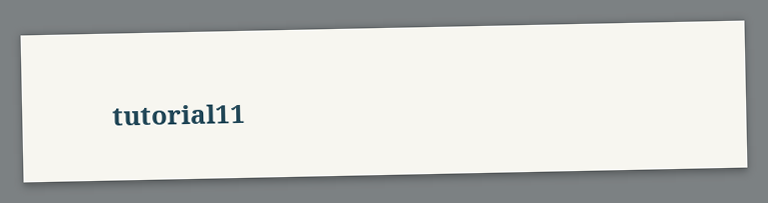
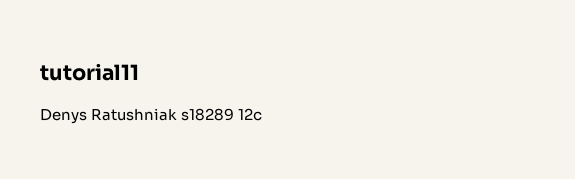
(246, 114) none -> [40,108,263,124] // Denys Ratushniak s18289 12c

